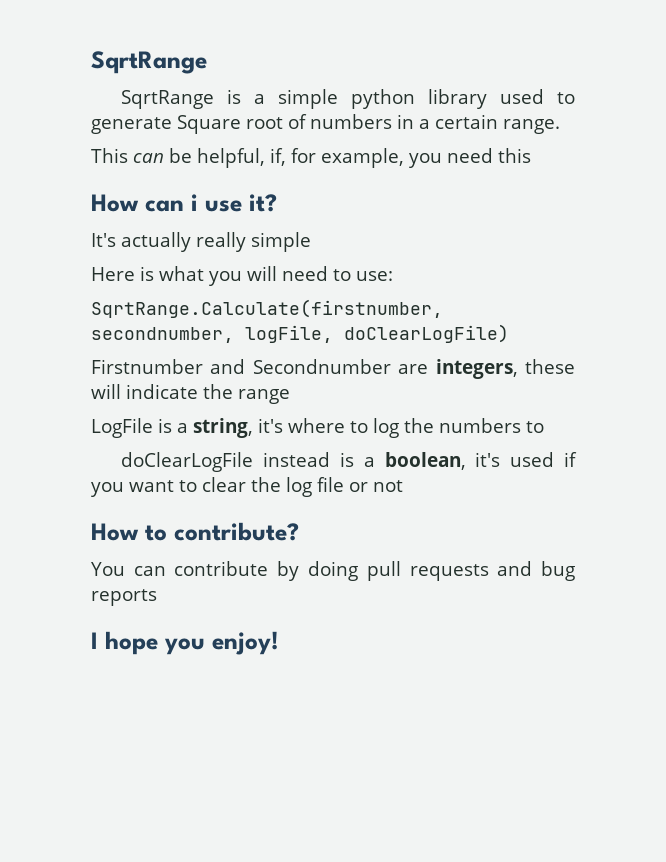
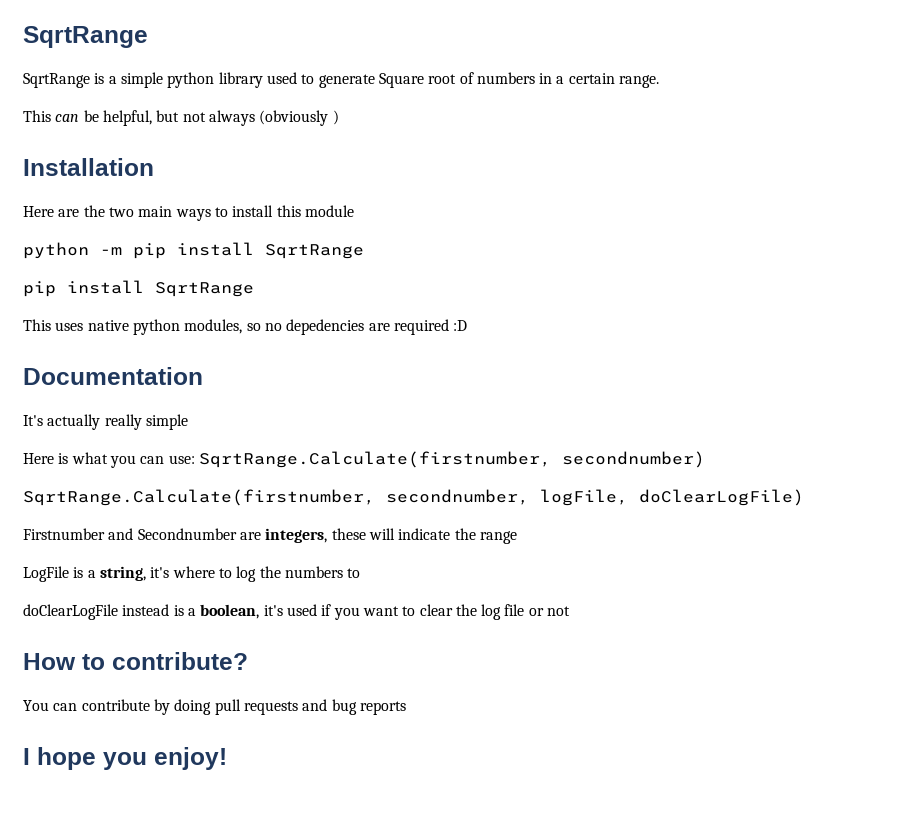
[270,148,531,168] [91,194,277,212] if, for example, you need this // How can i use it? -> [156,110,339,126] [23,158,154,176] [23,205,354,221] [23,242,364,259] [23,280,254,297] [23,319,468,335] [23,367,203,385] but not always (obviously ) // Installation // Here are the two main ways to install this module // python -m pip install SqrtRange // pip install SqrtRange // This uses native python modules, so no depedencies are required :D // Documentation
[247,266,351,281] will need to -> [140,456,165,464] can
(393, 276) none -> [198,451,705,468] SqrtRange.Calculate(firstnumber, secondnumber)

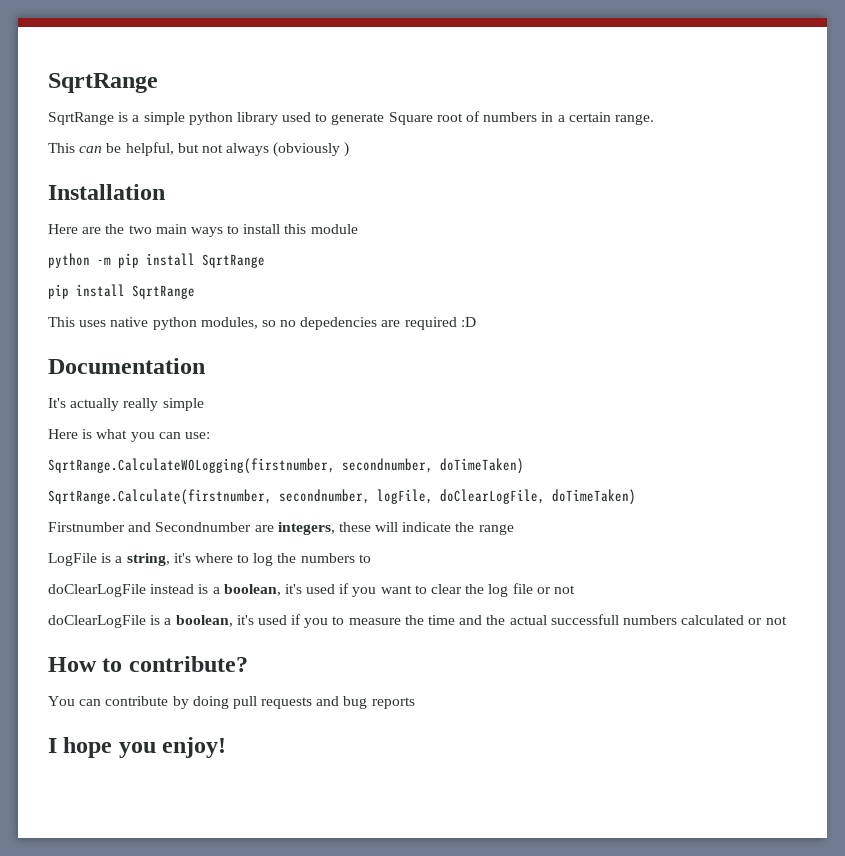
[198,451,705,468] SqrtRange.Calculate(firstnumber, secondnumber) -> [48,458,524,474] // SqrtRange.CalculateWOLogging(firstnumber, secondnumber, doTimeTaken)
[639,489,804,506] doClearLogFile) -> [440,489,636,505] doClearLogFile, doTimeTaken)
(571, 611) none -> [48,614,787,628] // doClearLogFile is a boolean, it's used if you to measure the time and the actual successfull numbers calculated or not

